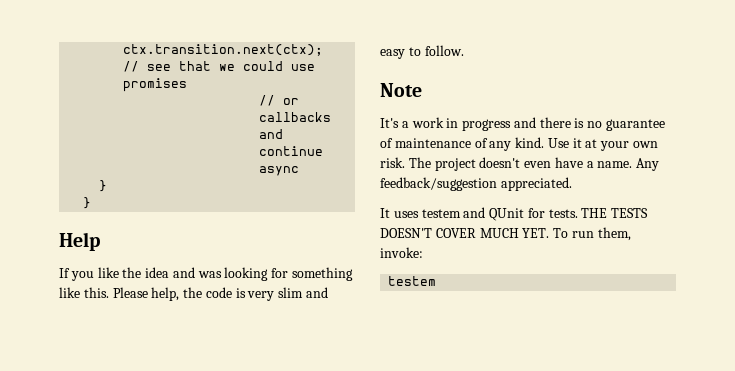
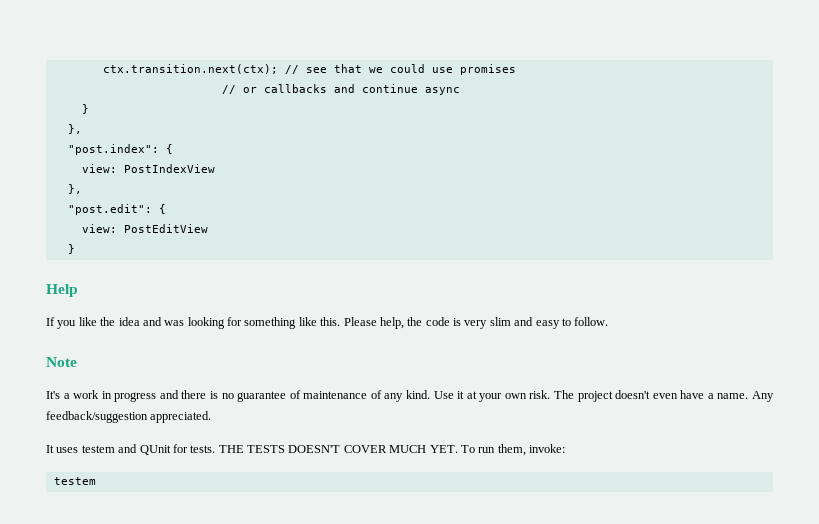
(108, 186) none -> [67,124,82,134] [67,144,173,155] [81,164,215,173] [67,184,82,194] [67,204,166,215] [81,224,208,233] // }, // "post.index": { // view: PostIndexView // }, // "post.edit": { // view: PostEditView

